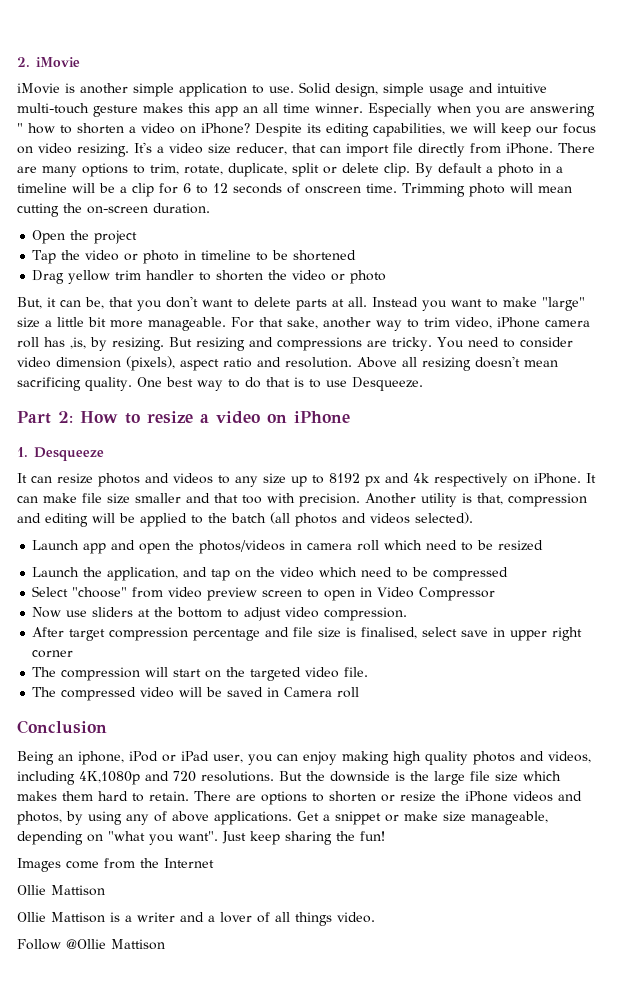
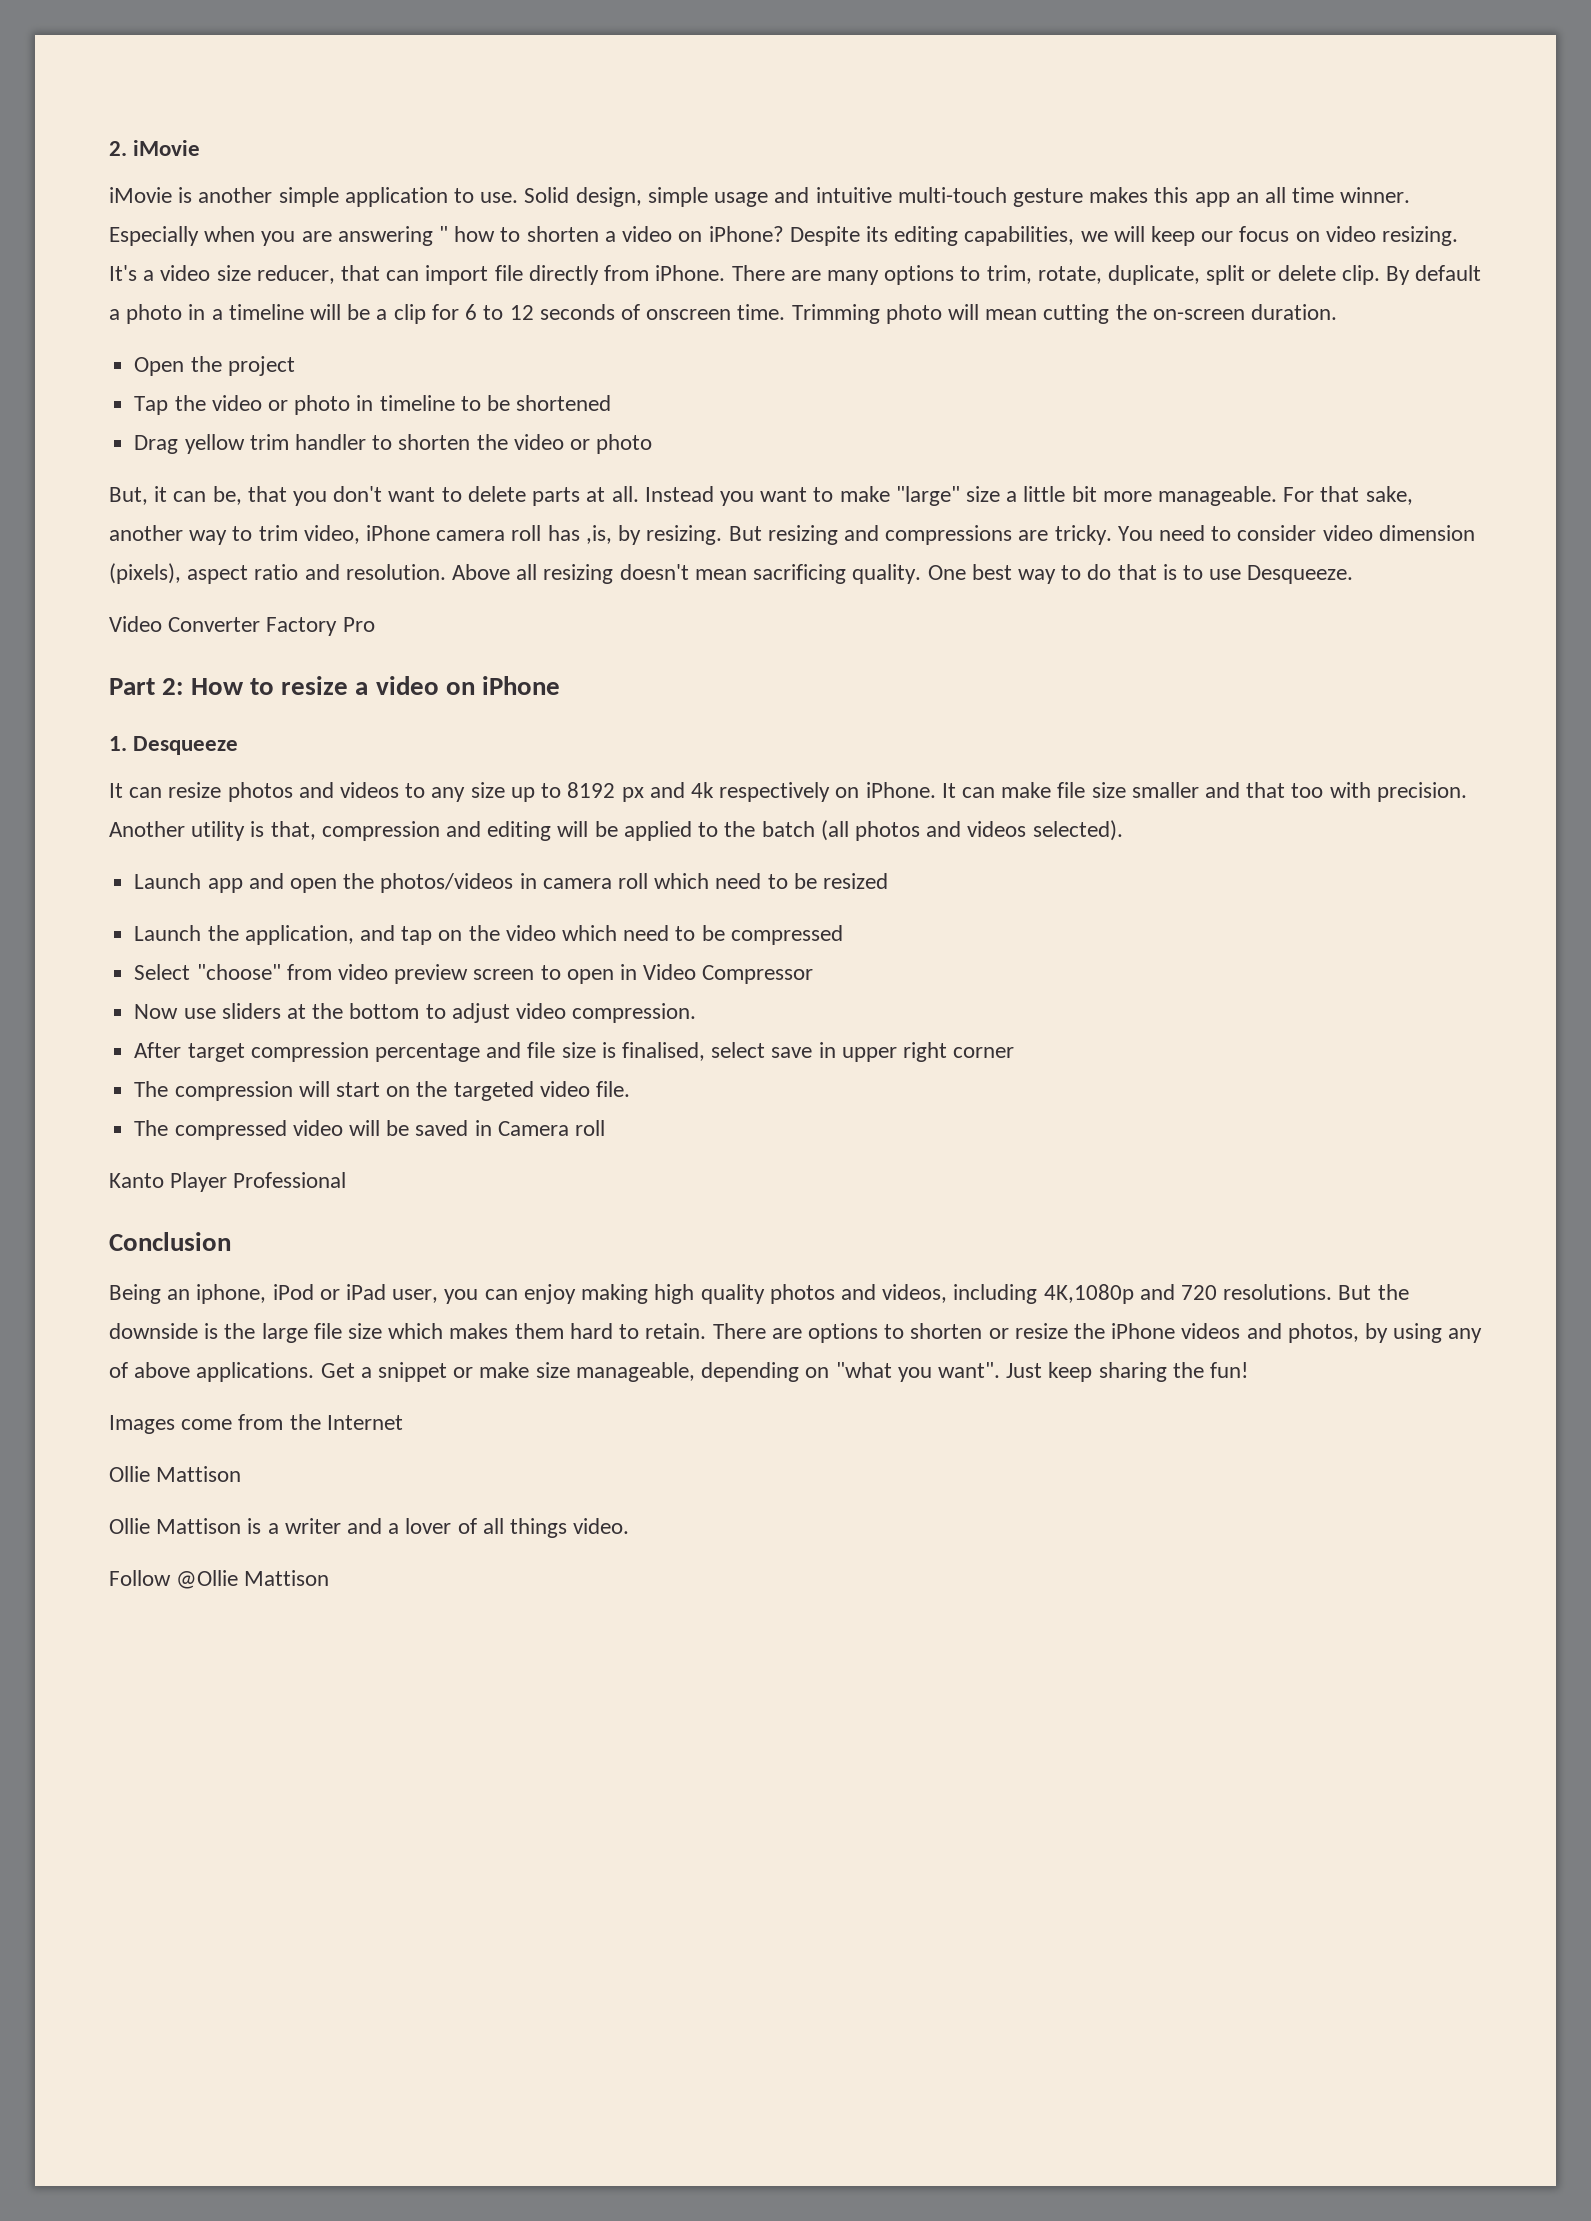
(423, 384) none -> [109,616,375,636] // Video Converter Factory Pro
(360, 692) none -> [109,1172,347,1192] // Kanto Player Professional

